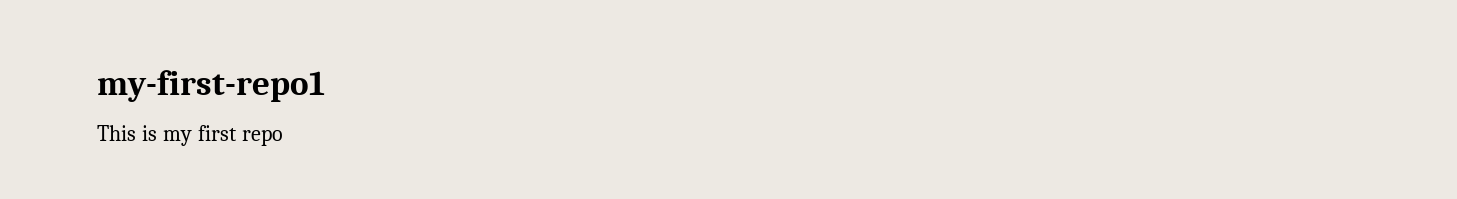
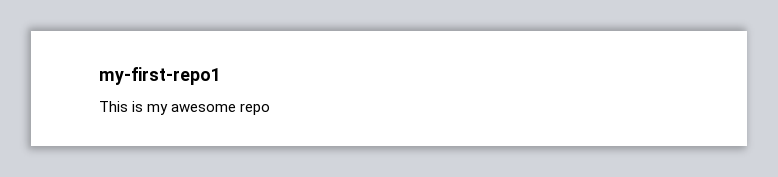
[197,125,237,141] first -> [171,104,237,112] awesome

